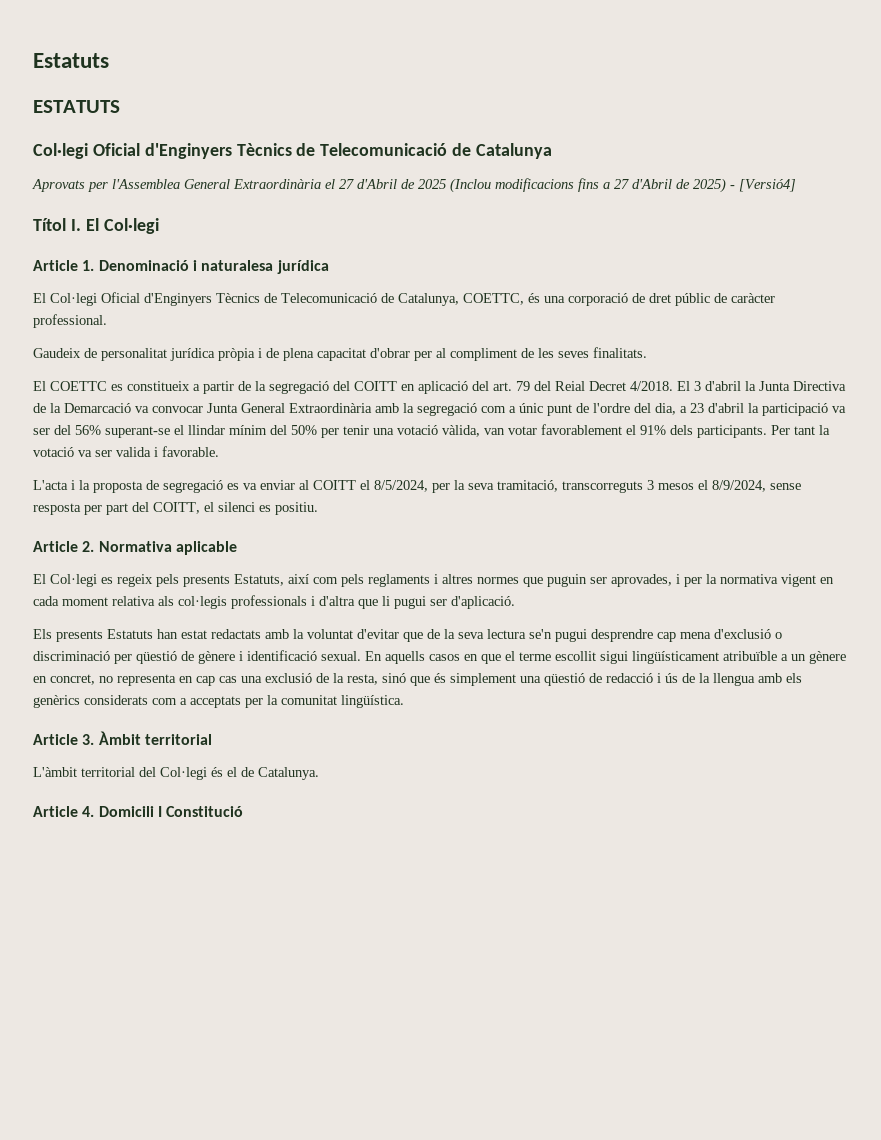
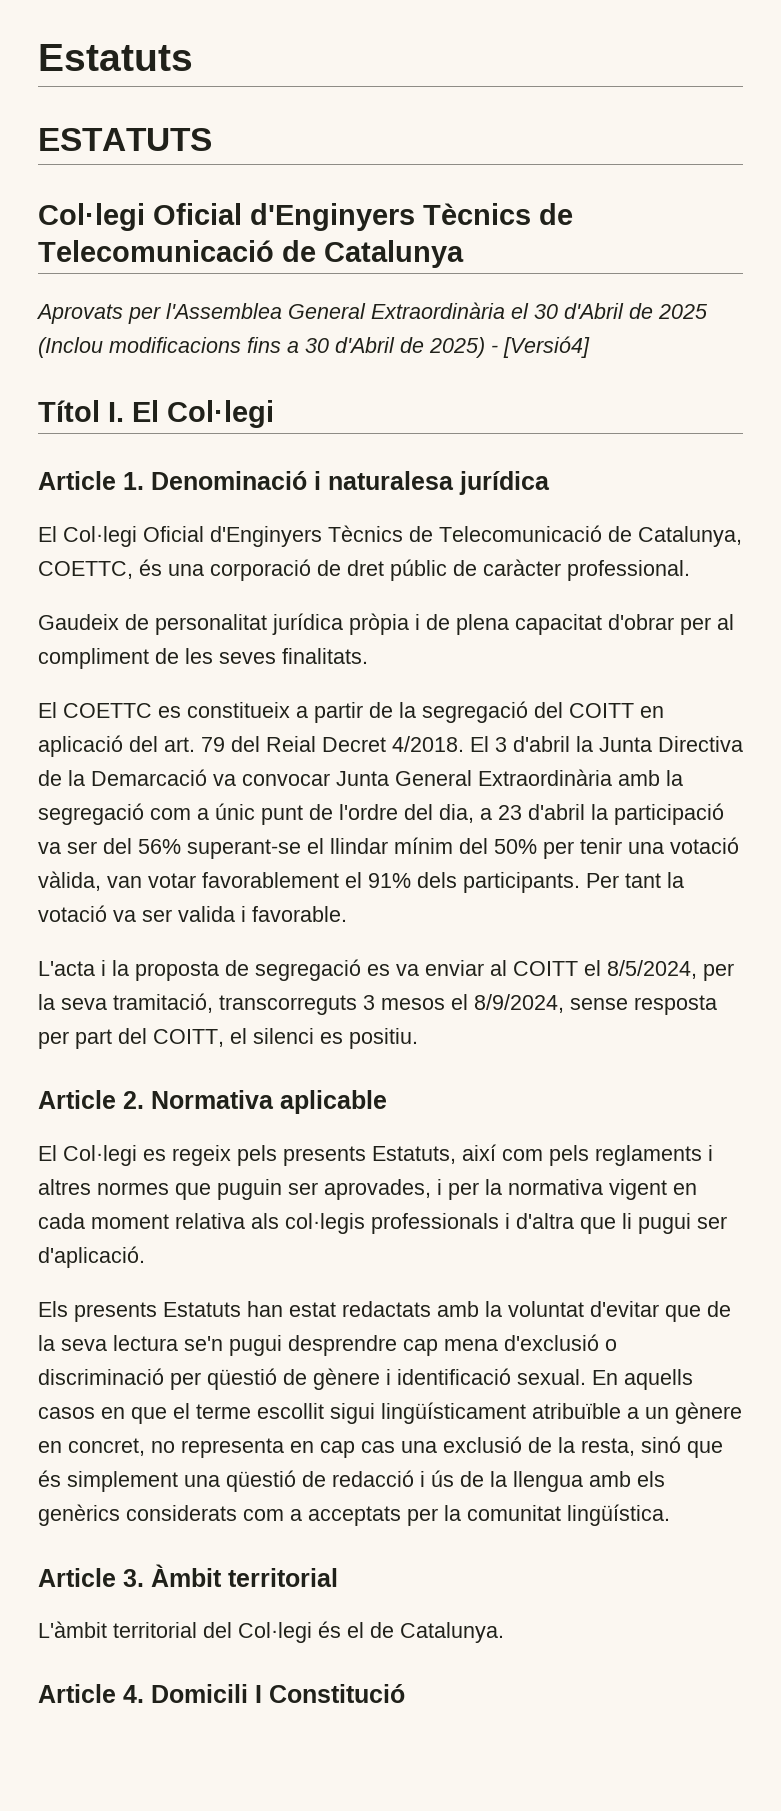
[339,179,354,189] 27 -> [534,304,558,319] 30
[614,179,629,189] 27 -> [305,338,329,353] 30

